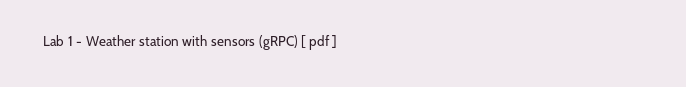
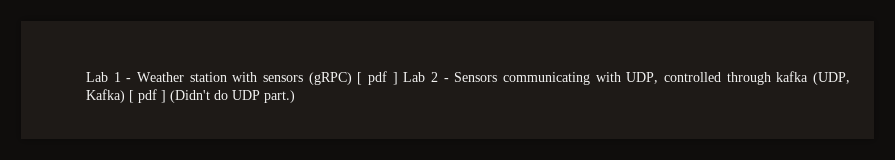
(338, 41) none -> [403,71,850,85] [86,89,295,103] Lab 2 - Sensors communicating with UDP, controlled through kafka (UDP, Kafka) [ pdf ] (Didn't do UDP part.)

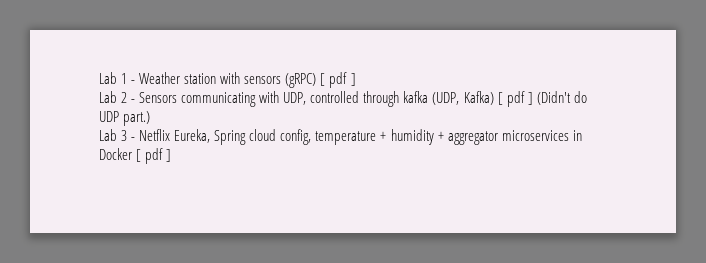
(398, 78) none -> (356, 79) //
(295, 96) none -> [99,129,582,145] [99,148,172,164] // Lab 3 - Netflix Eureka, Spring cloud config, temperature + humidity + aggregator microservices in Docker [ pdf ]

